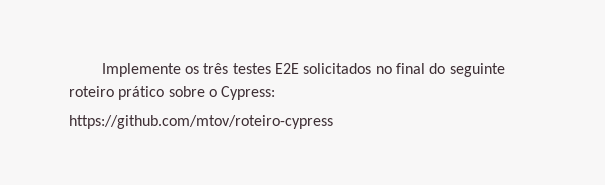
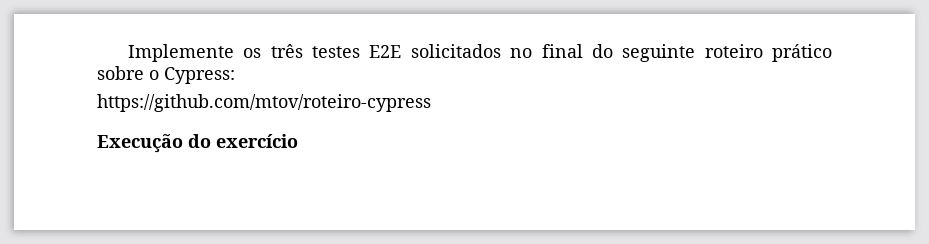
(333, 122) none -> [97,134,298,153] // Execução do exercício

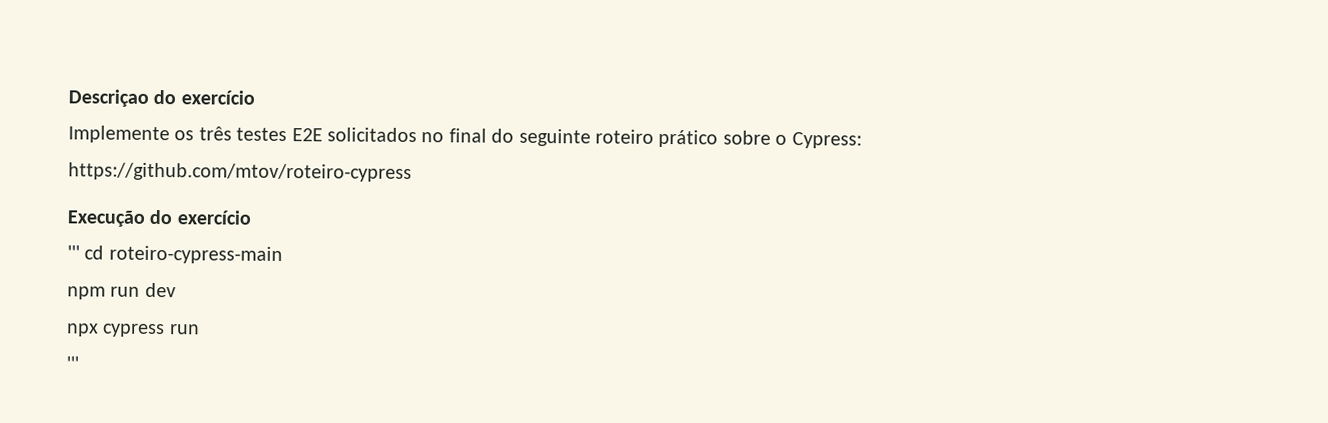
(127, 53) none -> [68,89,255,107] Descriçao do exercício //
(298, 141) none -> [67,245,283,265] [67,282,176,300] [67,323,200,338] [66,356,79,371] // ''' cd roteiro-cypress-main // npm run dev // npx cypress run // '''

